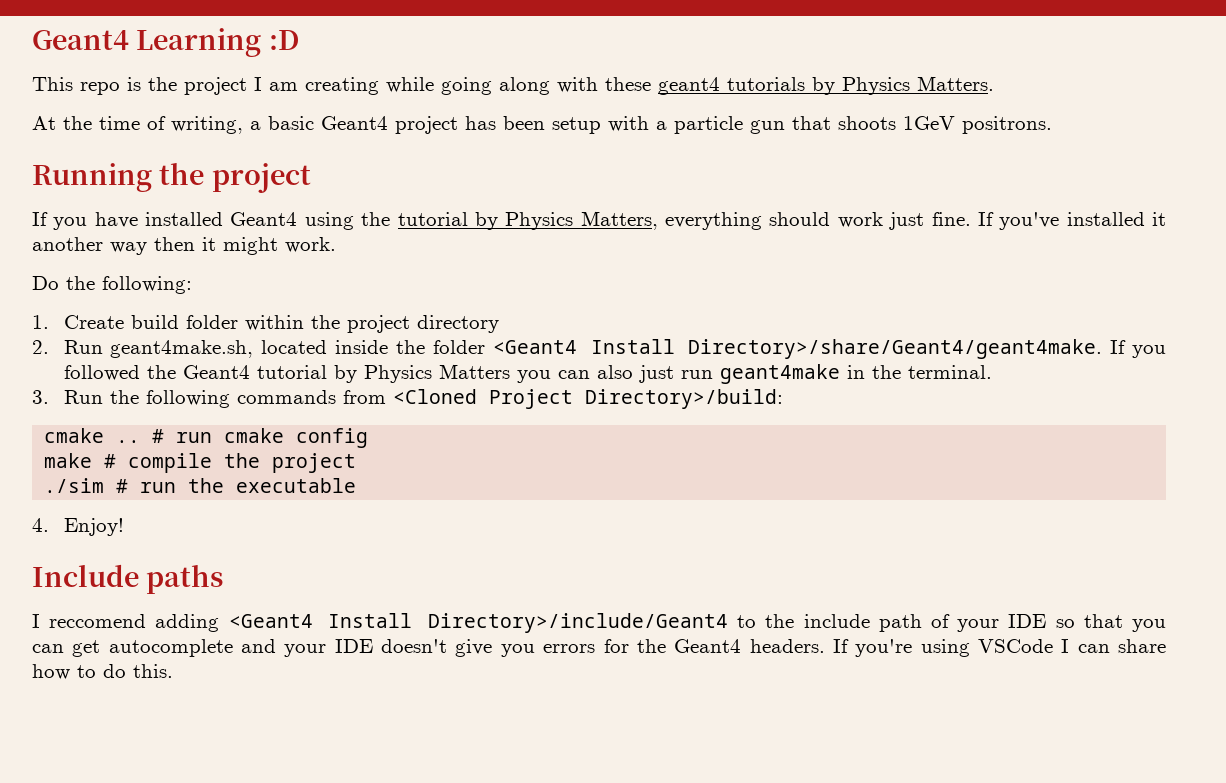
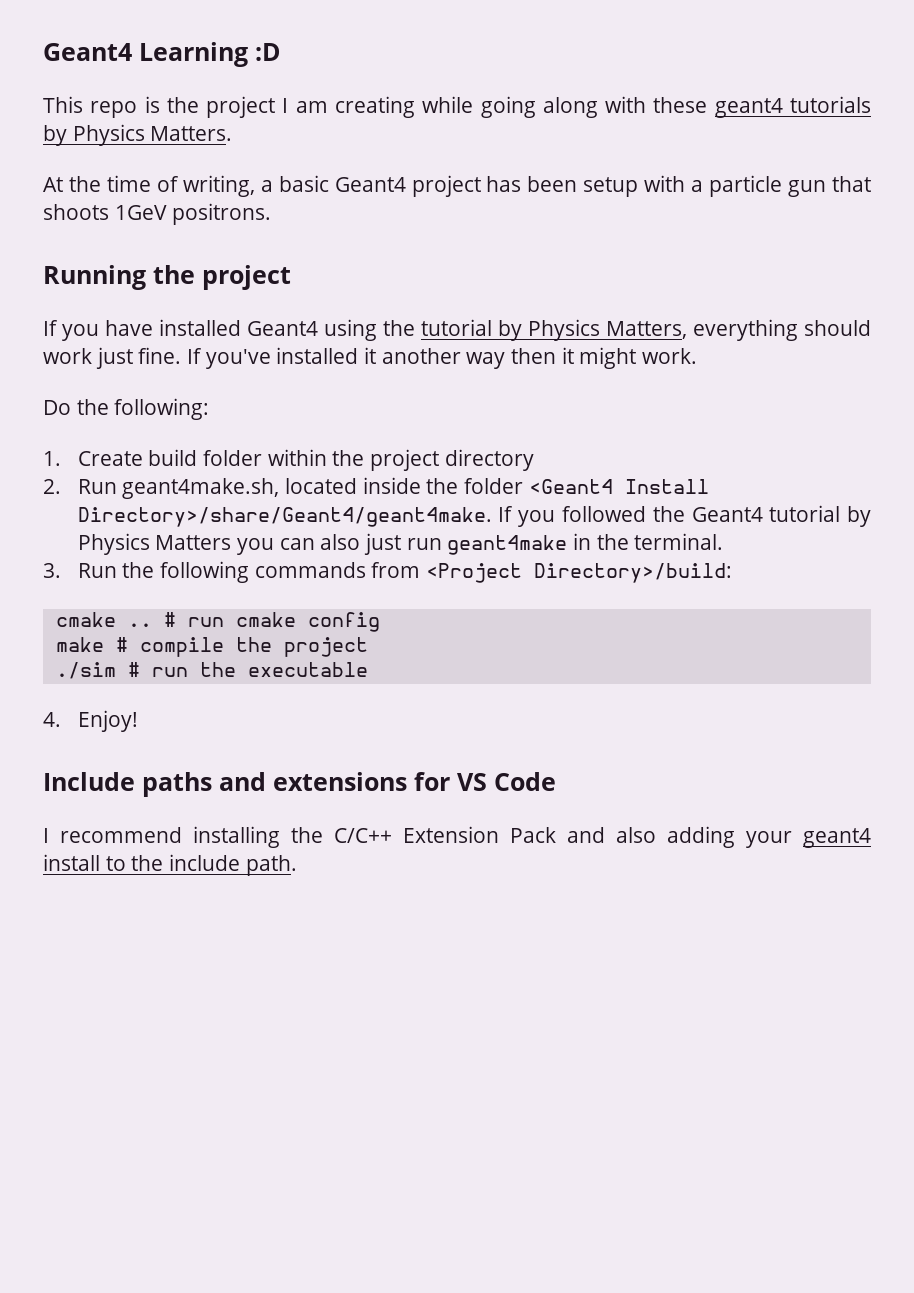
[392,389,573,409] <Cloned Project -> [426,563,523,583] <Project
[32,613,1166,633] [32,639,1166,657] [32,664,173,680] // I reccomend adding <Geant4 Install Directory>/include/Geant4 to the include path of your IDE so that you can get autocomplete and your IDE doesn't give you errors for the Geant4 headers. If you're using VSCode I can share how to do this. -> [219,772,556,791] [43,826,871,848] [43,854,297,876] and extensions for VS Code // I recommend installing the C/C++ Extension Pack and also adding your geant4 install to the include path.

